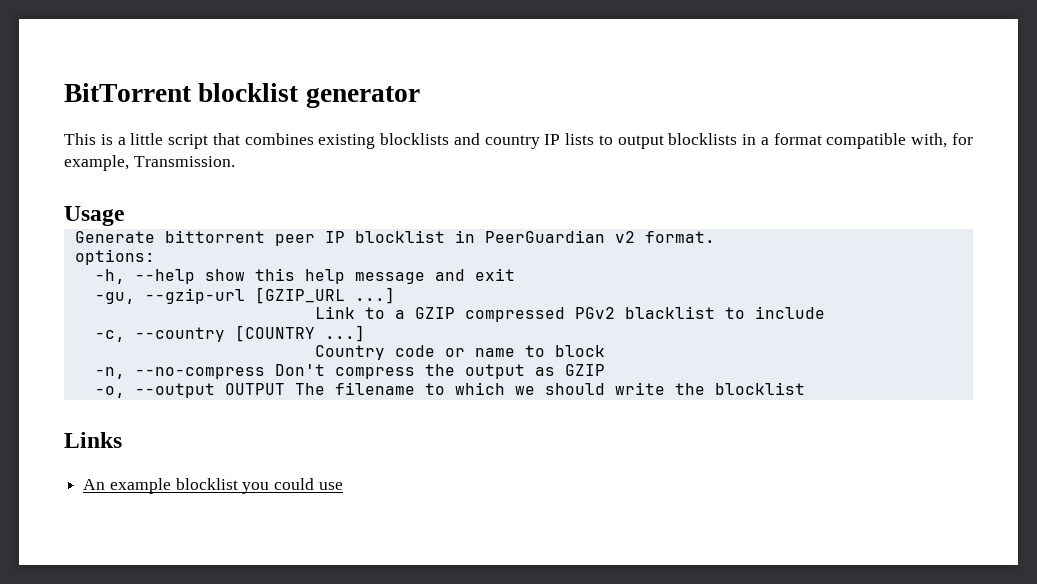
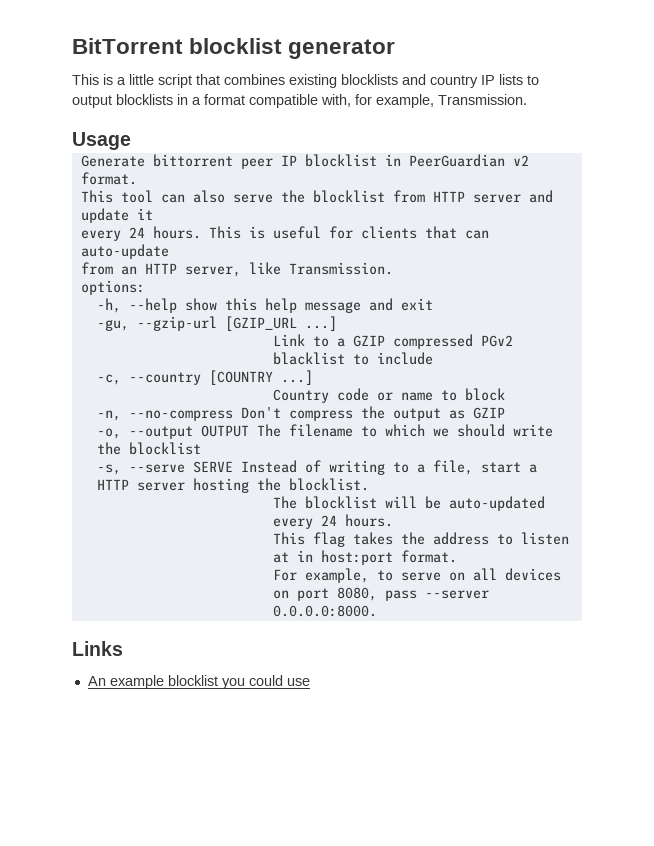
(715, 237) none -> [80,190,553,203] [80,208,153,223] [80,226,489,241] [80,244,169,259] [80,262,393,277] // This tool can also serve the blocklist from HTTP server and update it // every 24 hours. This is useful for clients that can auto-update // from an HTTP server, like Transmission.
(805, 388) none -> [96,460,537,475] [96,478,369,493] [272,496,545,511] [272,514,393,529] [272,532,569,547] [272,550,457,565] [272,568,561,583] [272,587,489,601] [272,605,377,617] // -s, --serve SERVE Instead of writing to a file, start a HTTP server hosting the blocklist. // The blocklist will be auto-updated every 24 hours. // This flag takes the address to listen at in host:port format. // For example, to serve on all devices on port 8080, pass --server 0.0.0.0:8000.

